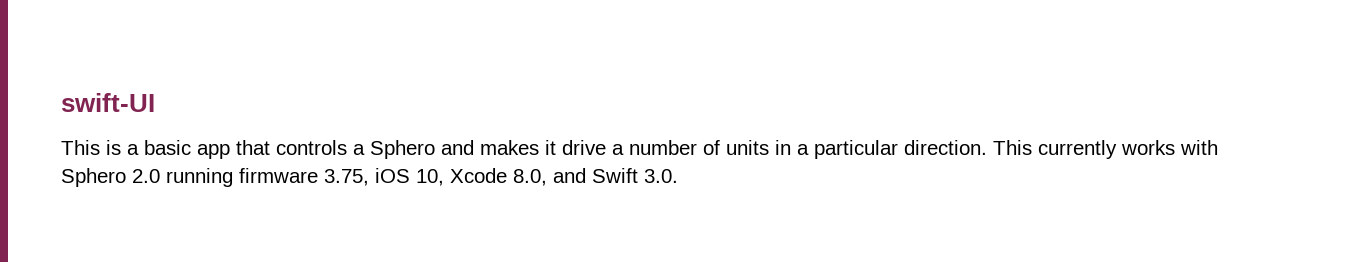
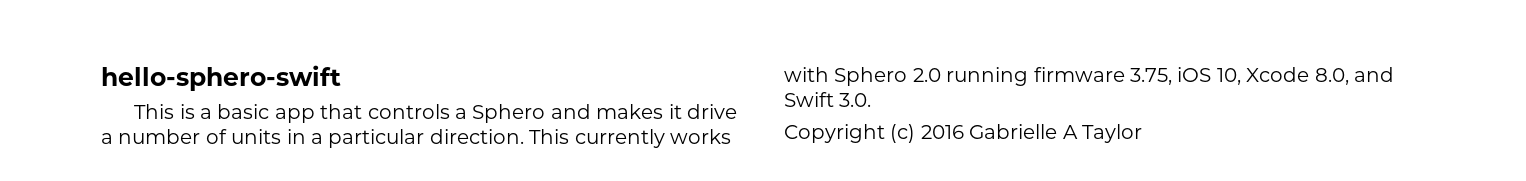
[61,93,155,112] swift-UI -> [101,65,341,91] hello-sphero-swift
(678, 176) none -> [784,124,1142,143] // Copyright (c) 2016 Gabrielle A Taylor

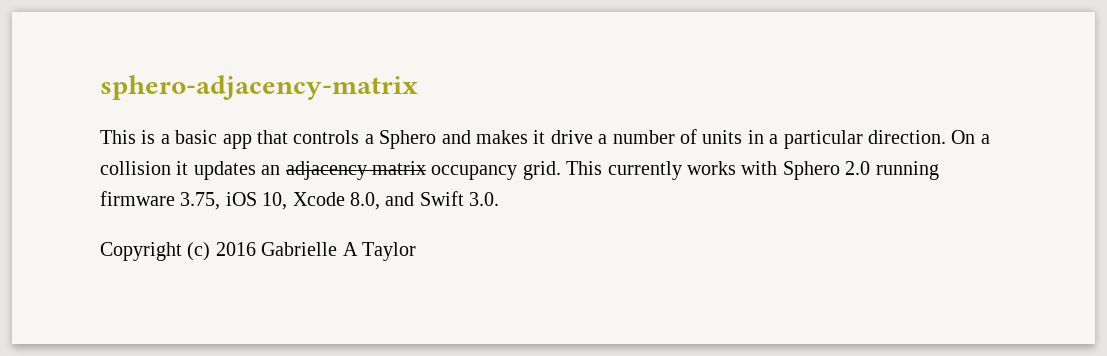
[101,65,341,91] hello-sphero-swift -> [100,75,418,100] sphero-adjacency-matrix
(524, 136) none -> [951,130,990,144] [100,161,561,180] On a collision it updates an adjacency matrix occupancy grid.

